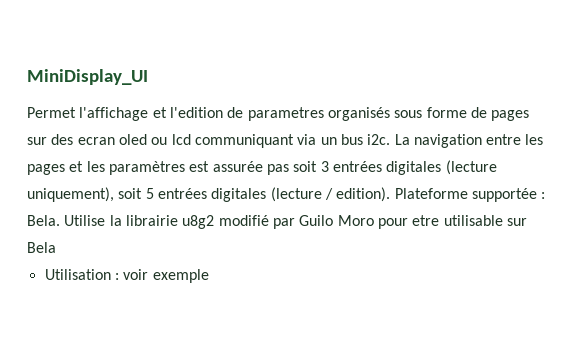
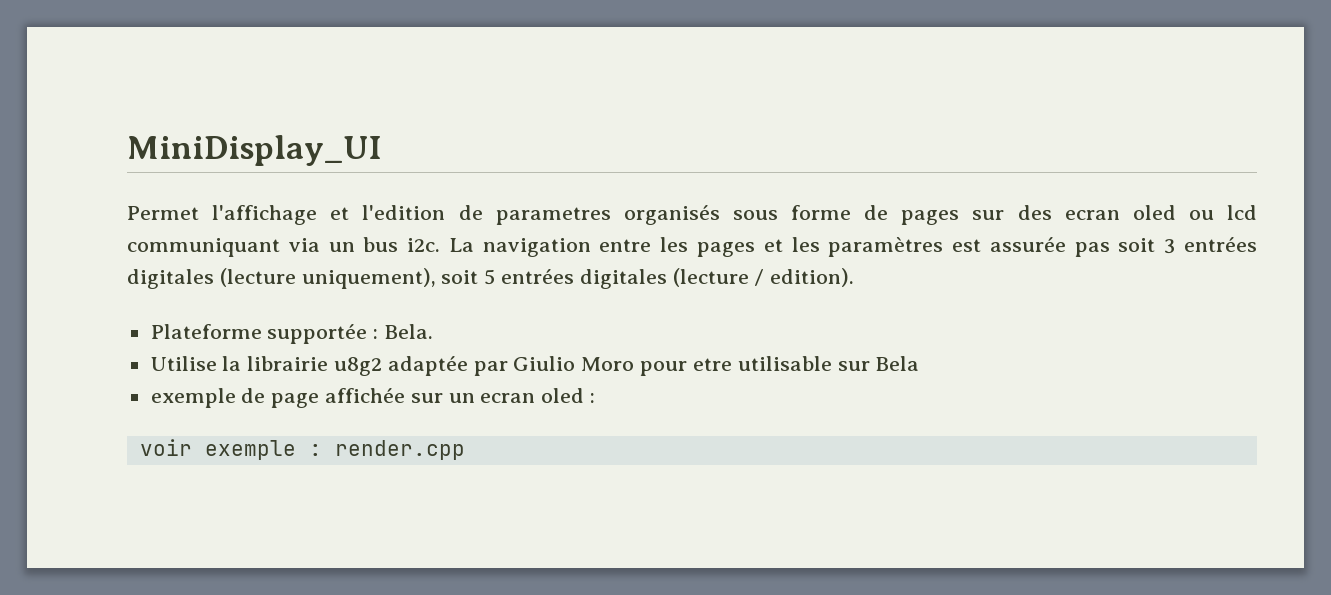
(391, 194) none -> (855, 277) //
(60, 220) none -> (434, 331) //
[218,215,334,229] modifié par Guilo -> [387,356,576,376] adaptée par Giulio
[44,269,119,280] Utilisation : -> [150,388,596,408] exemple de page affichée sur un ecran oled : //
(209, 276) none -> [308,440,465,460] : render.cpp

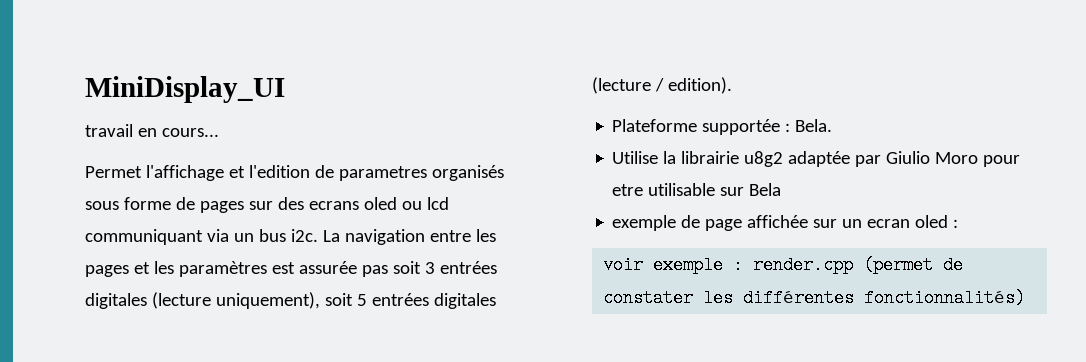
(382, 150) none -> [85,124,219,137] // travail en cours...
[1064,210,1120,220] ecran -> [308,201,359,210] ecrans
(465, 450) none -> [863,256,964,274] [603,289,1026,307] (permet de constater les différentes fonctionnalités)

